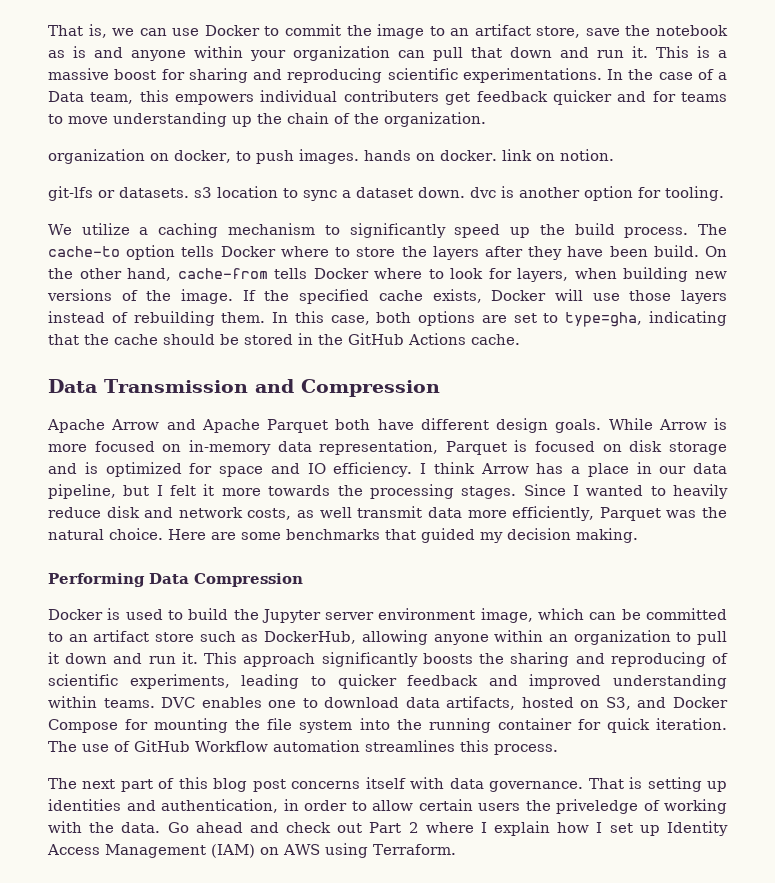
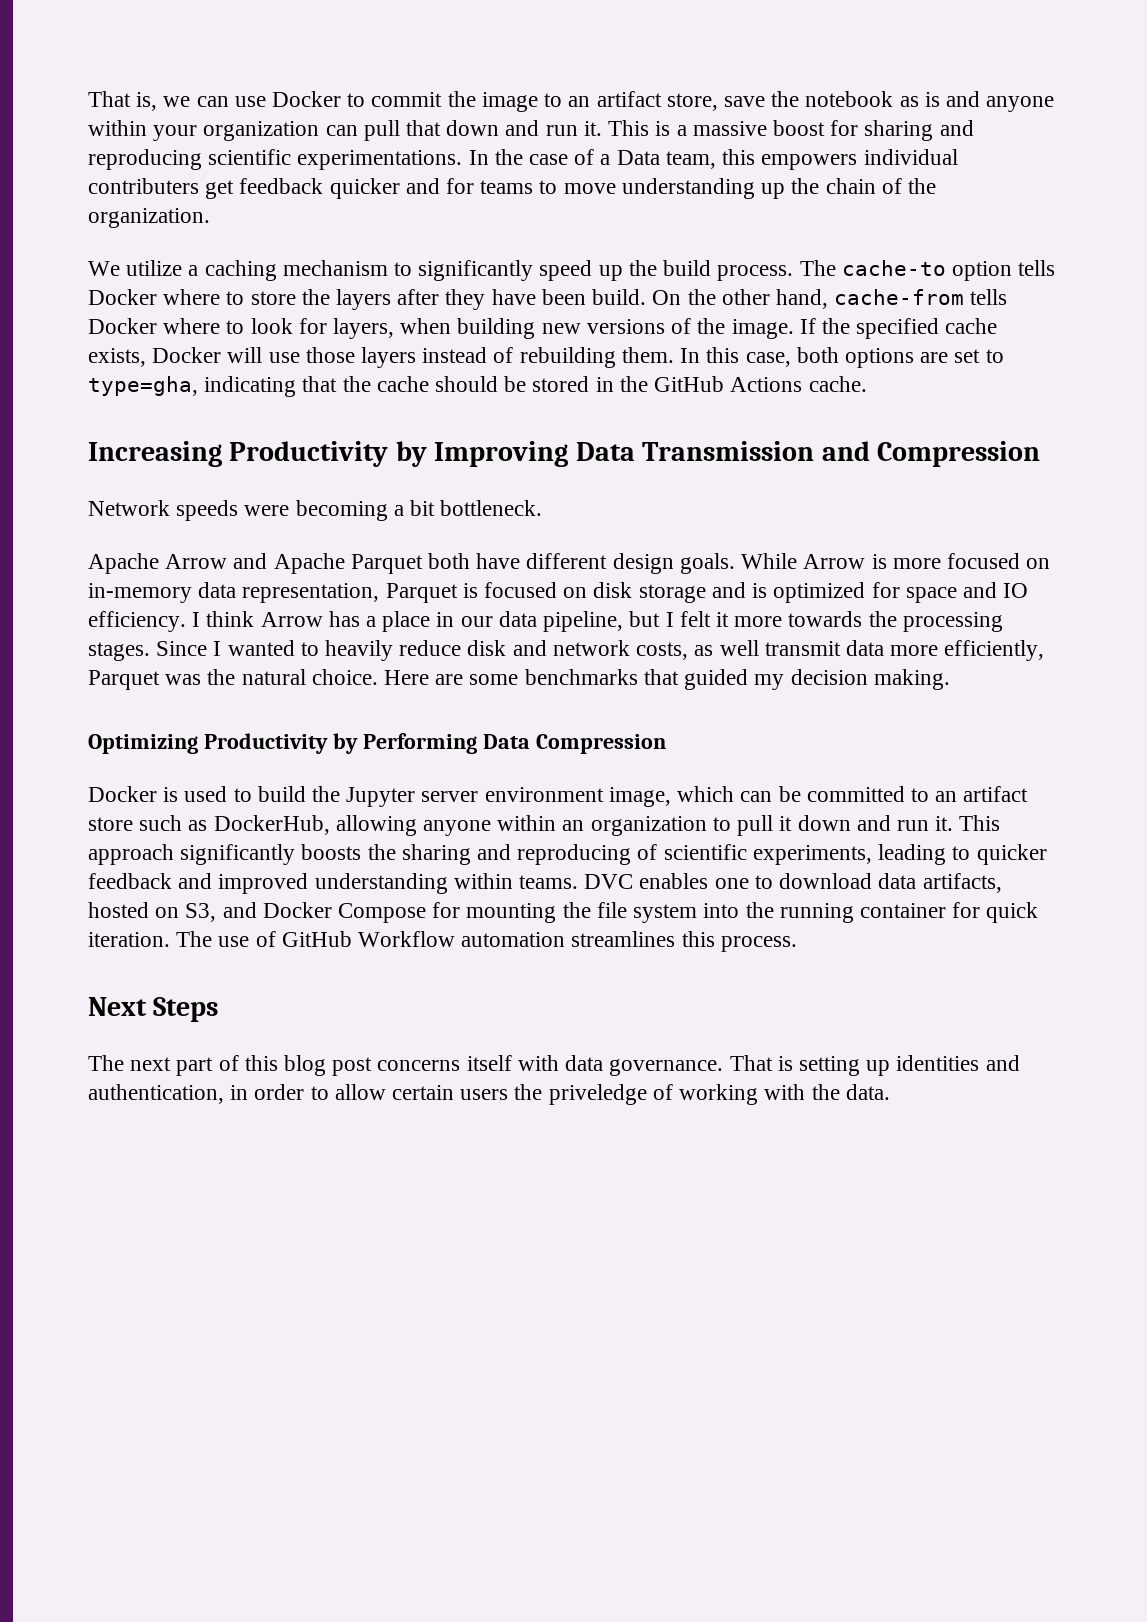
[48,149,614,164] [48,186,724,201] // organization on docker, to push images. hands on docker. link on notion. // git-lfs or datasets. s3 location to sync a dataset down. dvc is another option for tooling. -> (210, 218) none
(520, 339) none -> [88,441,569,467] Increasing Productivity by Improving
(440, 388) none -> [88,500,543,521] // Network speeds were becoming a bit bottleneck.
(638, 535) none -> [88,733,358,754] Optimizing Productivity by
(558, 749) none -> [88,997,219,1022] // Next Steps
[167,821,728,836] [47,843,456,858] Go ahead and check out Part 2 where I explain how I set up Identity Access Management (IAM) on AWS using Terraform. -> (890, 1092) none

